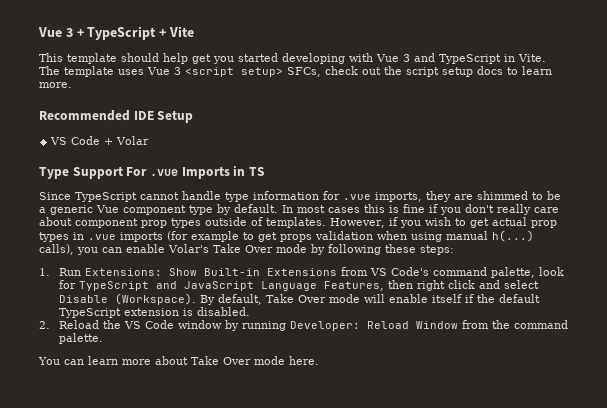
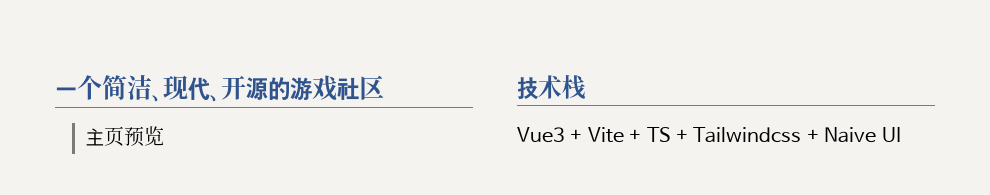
[38,26,194,40] [39,53,546,64] [39,66,552,77] [39,82,72,88] [39,110,194,123] [50,136,150,145] [39,165,265,179] [39,191,561,202] [39,204,559,215] [39,217,557,228] [39,230,534,242] [39,244,454,255] [39,267,564,278] [58,280,539,291] [58,293,540,305] [58,307,250,318] [39,320,568,331] [58,333,103,344] [38,356,319,365] Vue 3 + TypeScript + Vite // This template should help get you started developing with Vue 3 and TypeScript in Vite. The template uses Vue 3 <script setup> SFCs, check out the script setup docs to learn more. // Recommended IDE Setup // VS Code + Volar // Type Support For .vue Imports in TS // Since TypeScript cannot handle type information for .vue imports, they are shimmed to be a generic Vue component type by default. In most cases this is fine if you don't really care about component prop types outside of templates. However, if you wish to get actual prop types in .vue imports (for example to get props validation when using manual h(...) calls), you can enable Volar's Take Over mode by following these steps: // 1. Run Extensions: Show Built-in Extensions from VS Code's command palette, look for TypeScript and JavaScript Language Features, then right click and select Disable (Workspace). By default, Take Over mode will enable itself if the default TypeScript extension is disabled. // 2. Reload the VS Code window by running Developer: Reload Window from the command palette. // You can learn more about Take Over mode here. -> [55,75,384,102] [86,126,165,147] [517,75,586,100] [517,127,901,143] 一个简洁、现代、开源的游戏社区 // 主页预览 // 技术栈 // Vue3 + Vite + TS + Tailwindcss + Naive UI

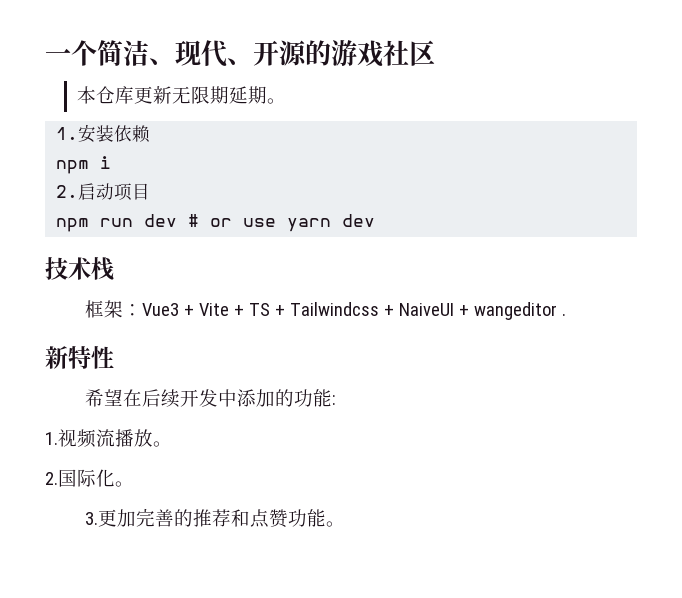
[86,126,165,147] 主页预览 -> [76,86,286,104] [56,124,151,143] [56,156,112,174] [56,183,151,201] [56,214,376,232] 本仓库更新无限期延期。 // 1.安装依赖 // npm i // 2.启动项目 // npm run dev # or use yarn dev
(586, 87) none -> [84,300,142,318] 框架：
[824,127,901,143] Naive UI -> [398,302,566,320] [45,346,114,369] [84,389,336,408] [45,429,172,448] [45,469,134,487] [84,508,345,528] NaiveUI + wangeditor . // 新特性 // 希望在后续开发中添加的功能: // 1.视频流播放。 // 2.国际化。 // 3.更加完善的推荐和点赞功能。

